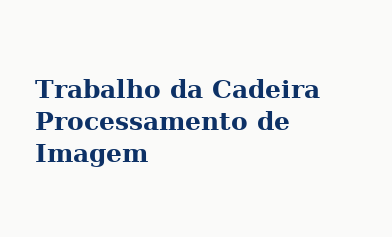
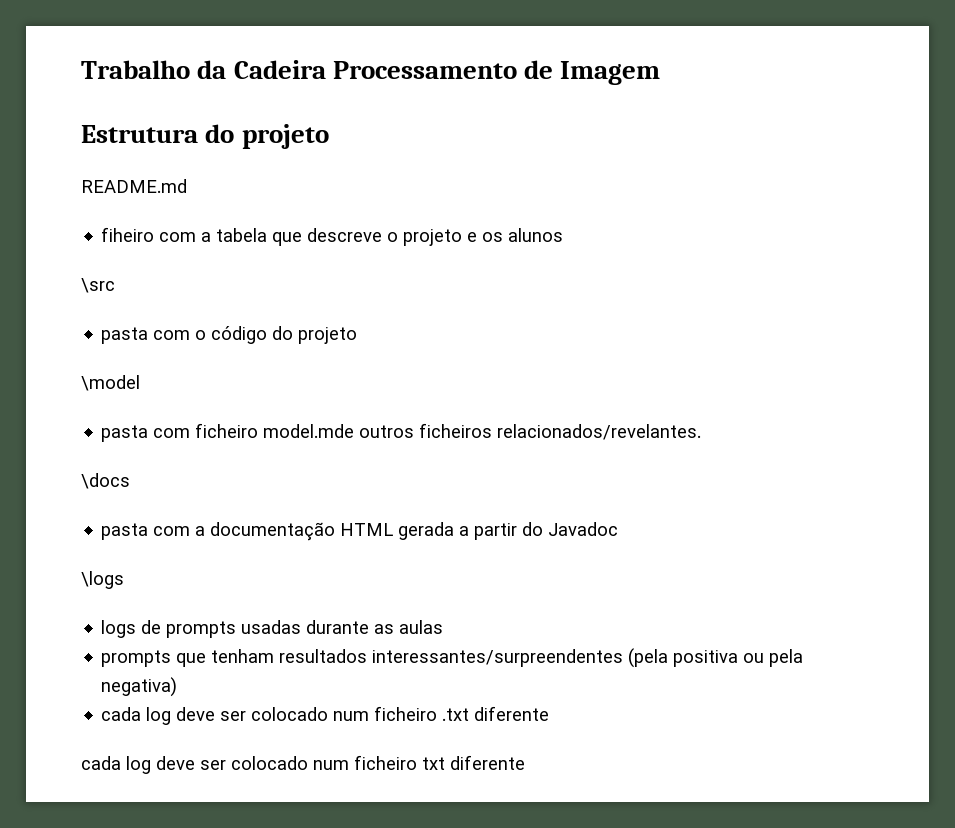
(148, 155) none -> [81,124,329,149] [81,179,187,193] [101,227,564,246] [81,278,115,293] [101,326,358,344] [81,375,140,391] [101,423,702,442] [81,473,130,489] [101,522,619,541] [81,571,124,589] [101,620,444,638] [101,648,804,668] [101,677,178,697] [101,706,550,725] [81,755,525,774] // Estrutura do projeto // README.md // fiheiro com a tabela que descreve o projeto e os alunos // \src // pasta com o código do projeto // \model // pasta com ficheiro model.mde outros ficheiros relacionados/revelantes. // \docs // pasta com a documentação HTML gerada a partir do Javadoc // \logs // logs de prompts usadas durante as aulas // prompts que tenham resultados interessantes/surpreendentes (pela positiva ou pela negativa) // cada log deve ser colocado num ficheiro .txt diferente // cada log deve ser colocado num ficheiro txt diferente

